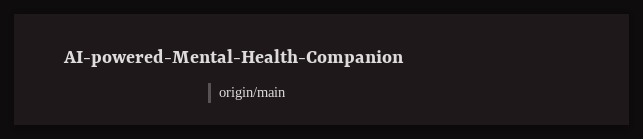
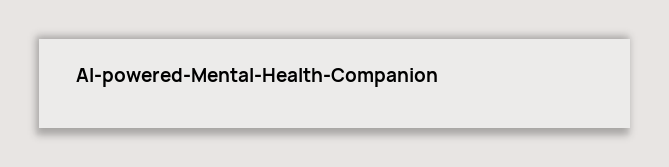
[218,87,286,100] // origin/main -> (438, 77) none

